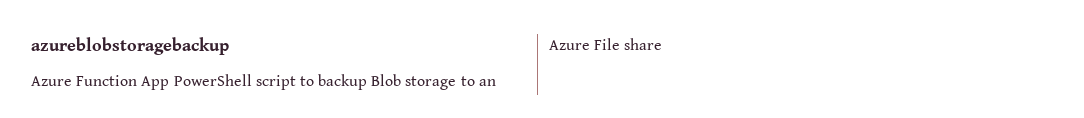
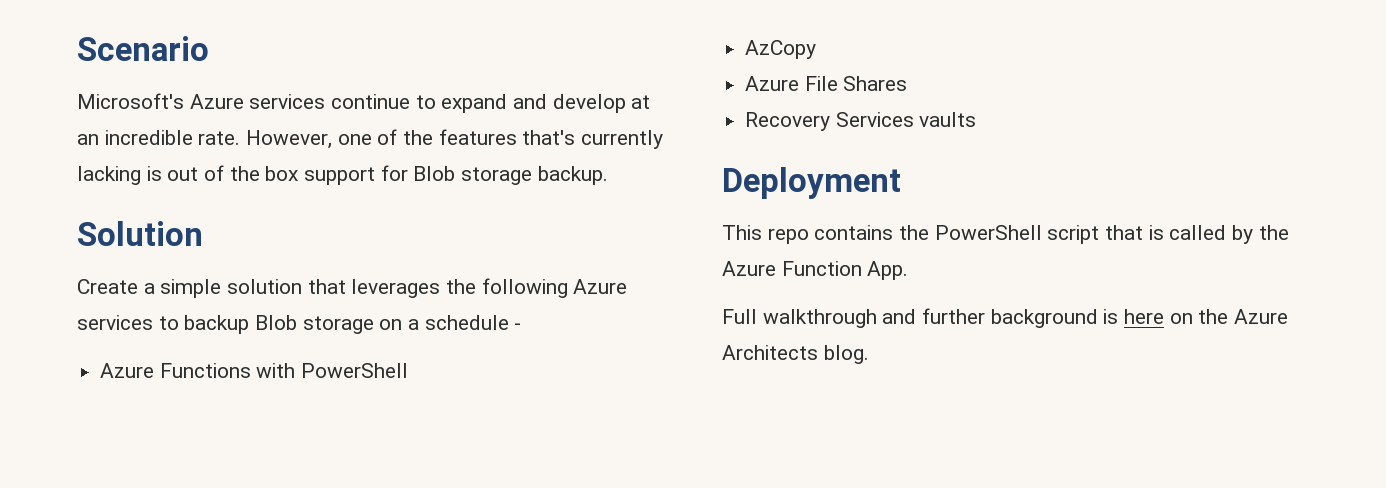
[31,37,229,55] [31,74,496,90] [549,38,663,50] azureblobstoragebackup // Azure Function App PowerShell script to backup Blob storage to an Azure File share -> [77,36,209,61] [77,93,651,113] [77,129,664,149] [77,165,608,185] [77,221,203,246] [77,278,628,298] [77,315,522,334] [100,363,409,378] [745,40,817,59] [745,76,908,91] [745,112,977,131] [722,167,901,199] [722,225,1289,244] [722,261,909,280] [722,308,1289,328] [722,345,869,364] Scenario // Microsoft's Azure services continue to expand and develop at an incredible rate. However, one of the features that's currently lacking is out of the box support for Blob storage backup. // Solution // Create a simple solution that leverages the following Azure services to backup Blob storage on a schedule - // Azure Functions with PowerShell // AzCopy // Azure File Shares // Recovery Services vaults // Deployment // This repo contains the PowerShell script that is called by the Azure Function App. // Full walkthrough and further background is here on the Azure Architects blog.

